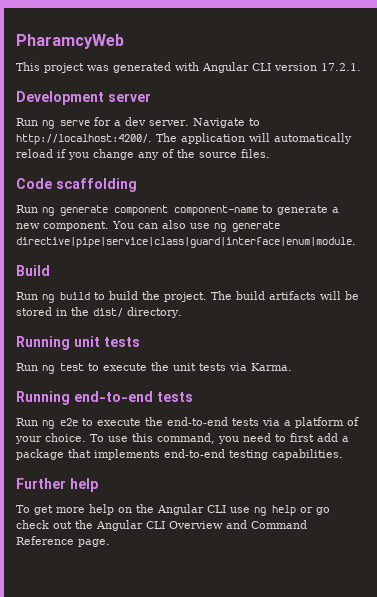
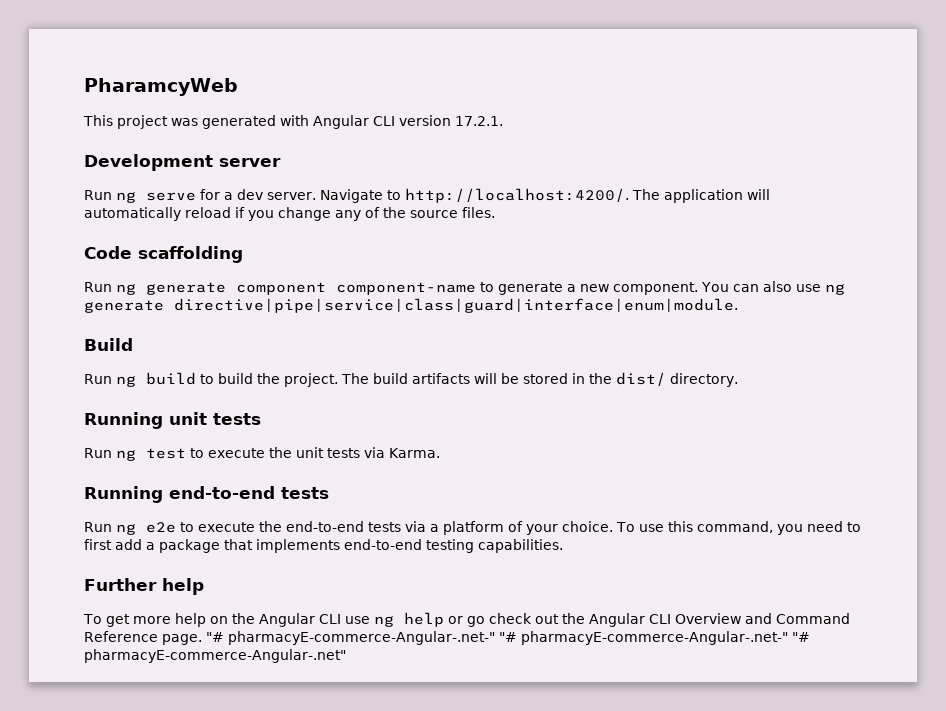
(110, 543) none -> [206,631,810,645] [84,649,346,663] "# pharmacyE-commerce-Angular-.net-" "# pharmacyE-commerce-Angular-.net-" "# pharmacyE-commerce-Angular-.net"

